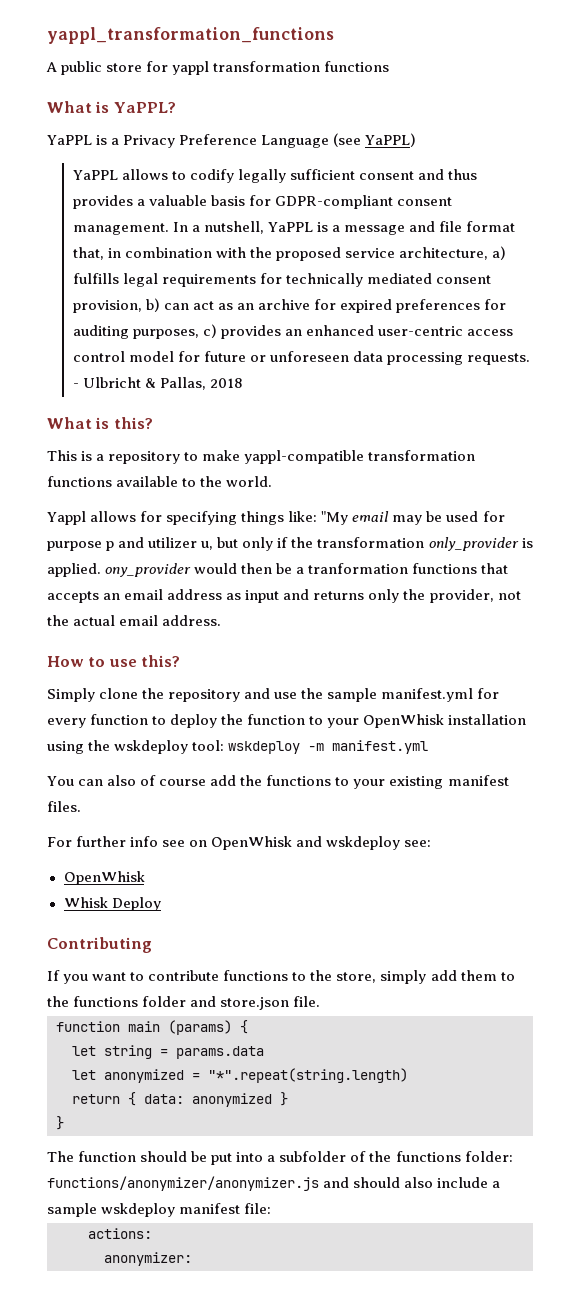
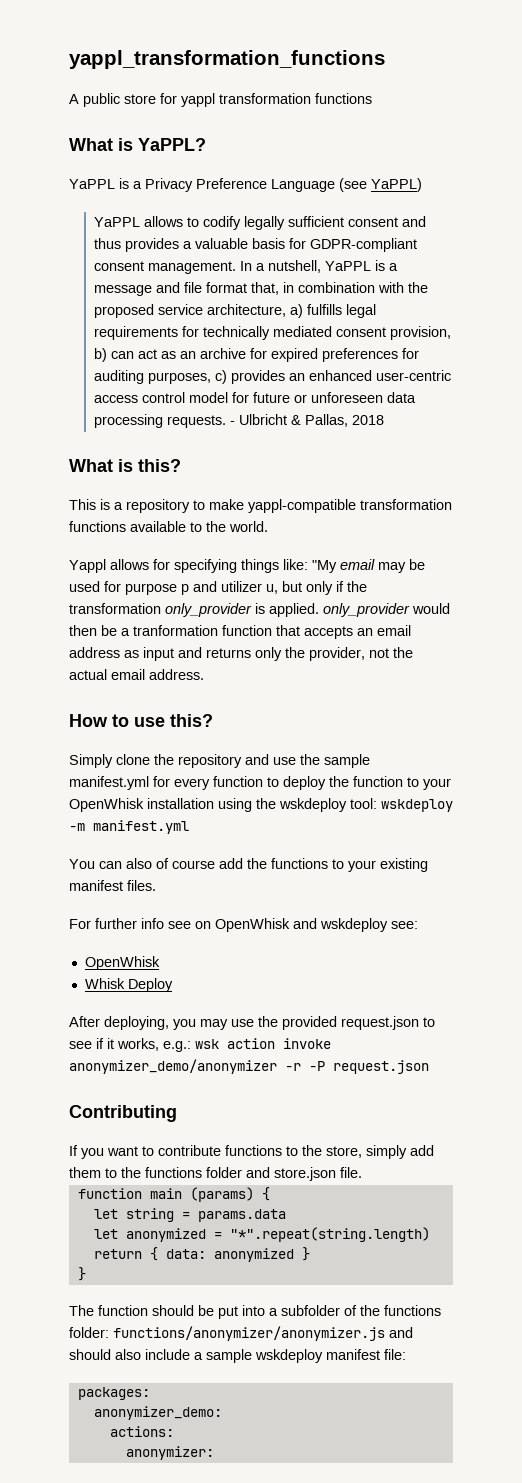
[105,563,192,577] ony_provider -> [323,603,410,617] only_provider
[412,563,478,574] functions -> [222,625,272,636] function
(161, 904) none -> [69,1016,435,1030] [69,1038,331,1052] [69,1059,429,1074] // After deploying, you may use the provided request.json to see if it works, e.g.: wsk action invoke anonymizer_demo/anonymizer -r -P request.json
(272, 1208) none -> [77,1387,150,1400] [93,1406,222,1420] // packages: // anonymizer_demo:

